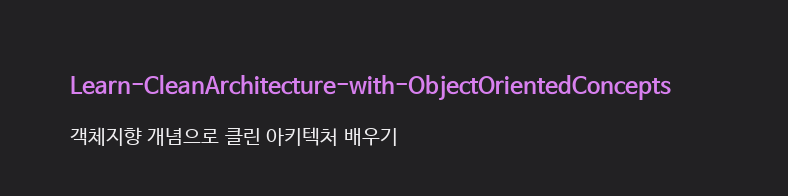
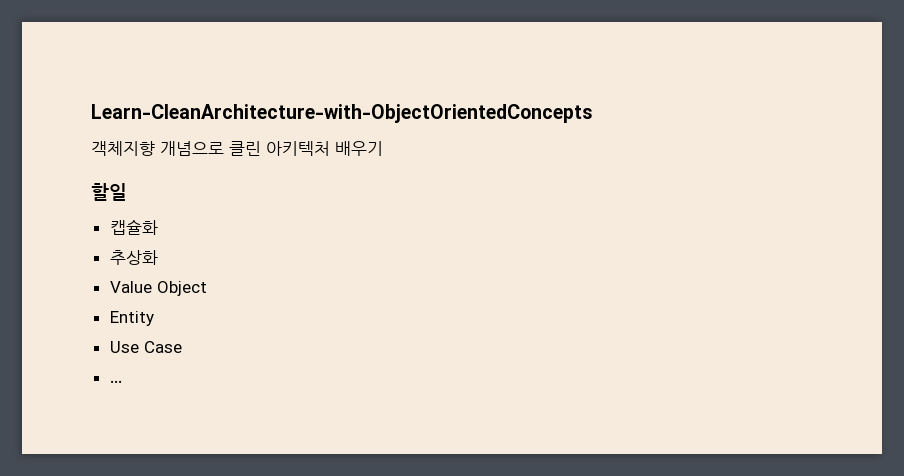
(398, 137) none -> [91,183,127,201] [109,219,158,235] [109,250,158,265] [109,281,207,296] [109,311,154,326] [109,341,182,353] [109,380,122,383] // 할일 // 캡슐화 // 추상화 // Value Object // Entity // Use Case // ...

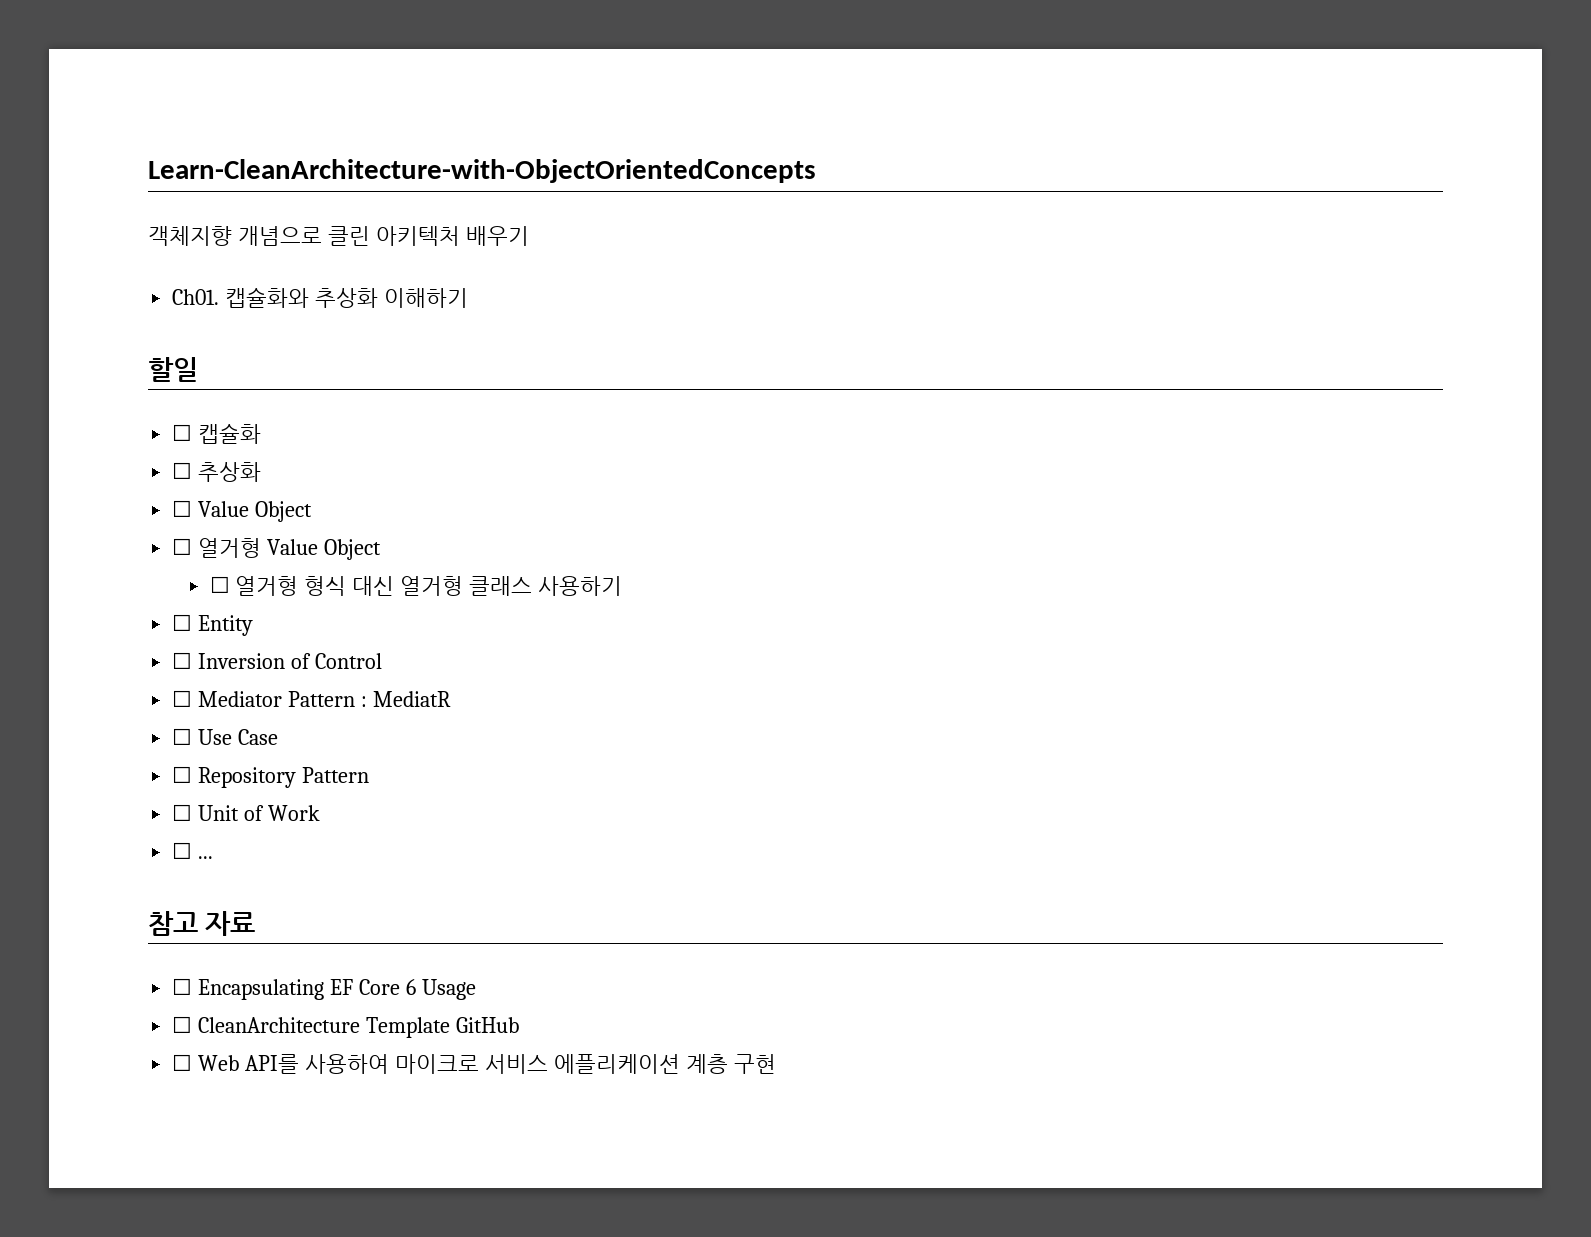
(383, 148) none -> [172,287,469,308] // Ch01. 캡슐화와 추상화 이해하기
(127, 192) none -> [172,424,193,441] ☐
(158, 227) none -> [172,462,193,479] ☐
[109,281,207,296] [109,311,154,326] [109,341,182,353] [109,380,122,383] Value Object // Entity // Use Case // ... -> [172,500,313,522] [172,538,382,560] [209,576,623,596] [172,614,254,636] [172,652,383,669] [172,690,451,707] [172,728,279,745] [172,766,370,788] [172,804,321,821] [172,842,214,859] [148,911,256,936] [172,978,476,1000] [172,1016,520,1038] [172,1054,776,1074] ☐ Value Object // ☐ 열거형 Value Object // ☐ 열거형 형식 대신 열거형 클래스 사용하기 // ☐ Entity // ☐ Inversion of Control // ☐ Mediator Pattern : MediatR // ☐ Use Case // ☐ Repository Pattern // ☐ Unit of Work // ☐ ... // 참고 자료 // ☐ Encapsulating EF Core 6 Usage // ☐ CleanArchitecture Template GitHub // ☐ Web API를 사용하여 마이크로 서비스 에플리케이션 계층 구현

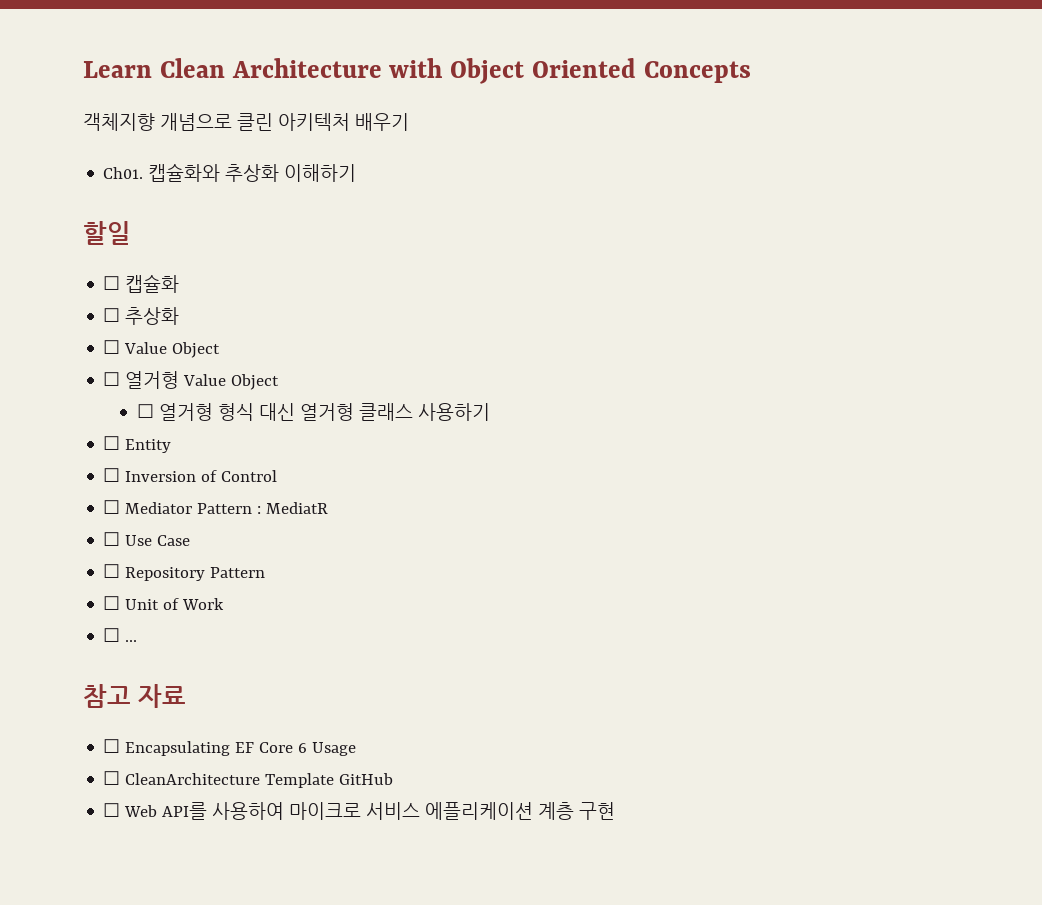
[148,159,816,183] Learn-CleanArchitecture-with-ObjectOrientedConcepts -> [83,58,751,84] Learn Clean Architecture with Object Oriented Concepts

